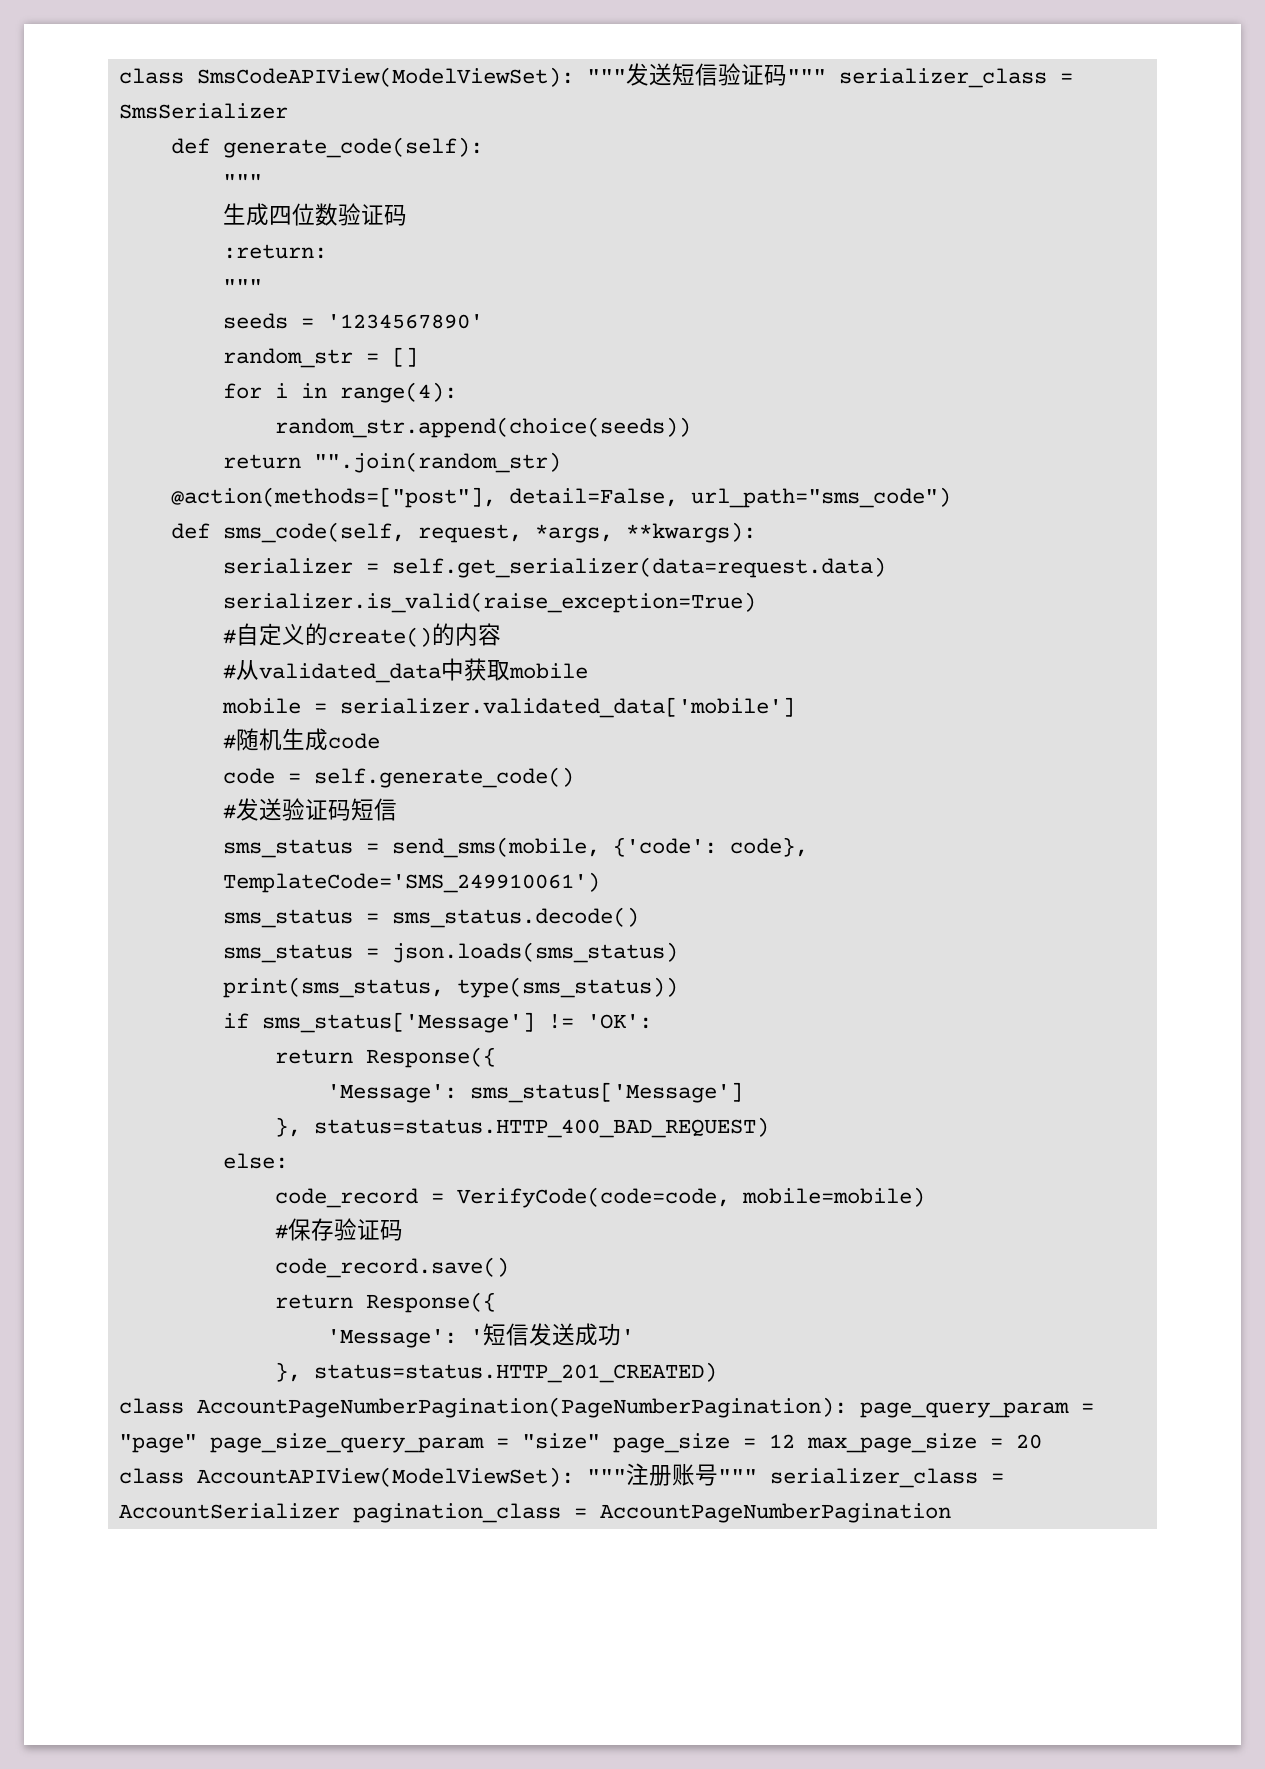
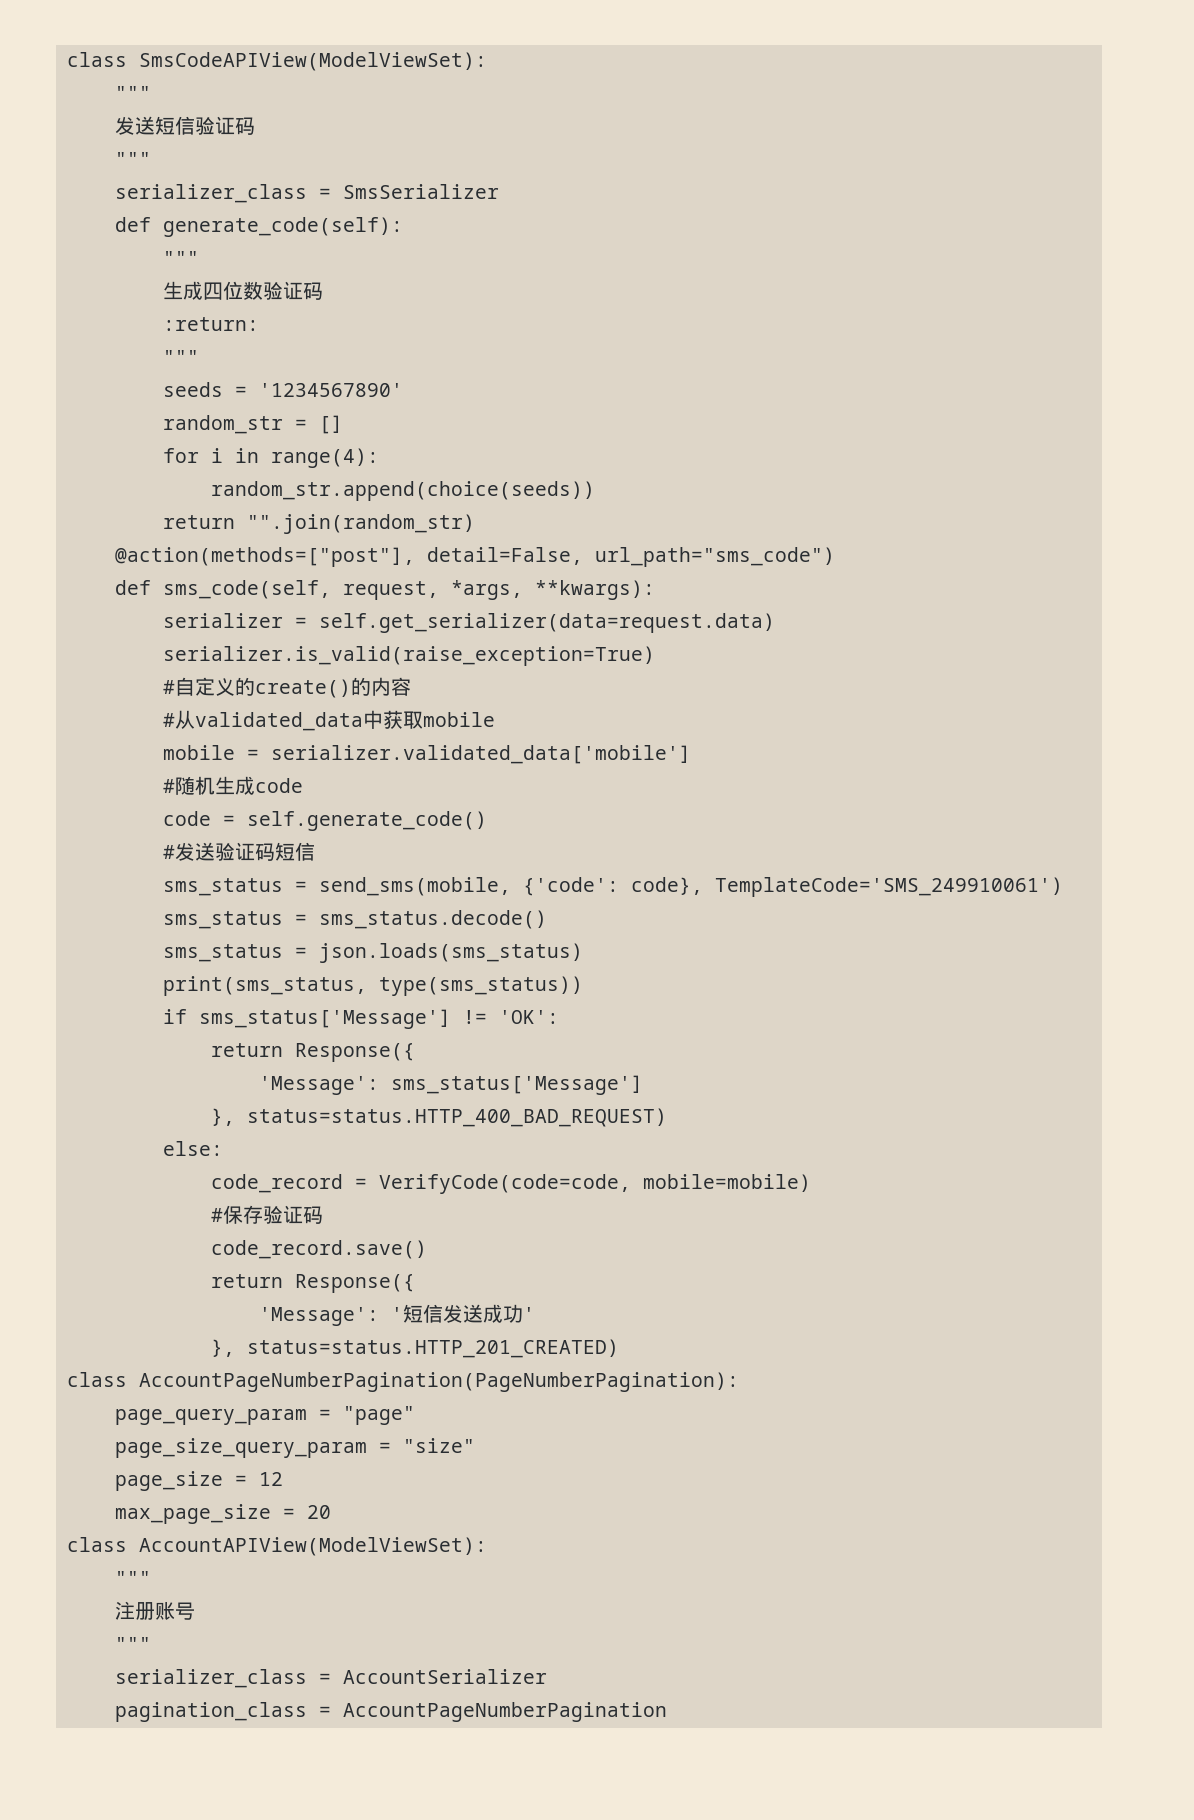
[586,69,626,83] """ -> [115,86,152,100] // """ //
[786,69,826,83] """ -> [115,152,152,166] // """ //
(847, 1407) none -> (740, 1382) //
(197, 1443) none -> (416, 1415) //
(600, 1441) none -> (476, 1445) //
(795, 1441) none -> (284, 1479) //
[586,1469,626,1483] """ -> [115,1571,152,1585] // """ //
[717,1469,757,1483] """ -> [115,1637,152,1651] // """ //
(340, 1511) none -> (548, 1676) //

